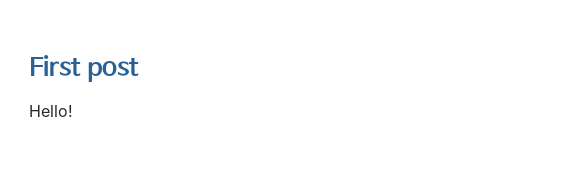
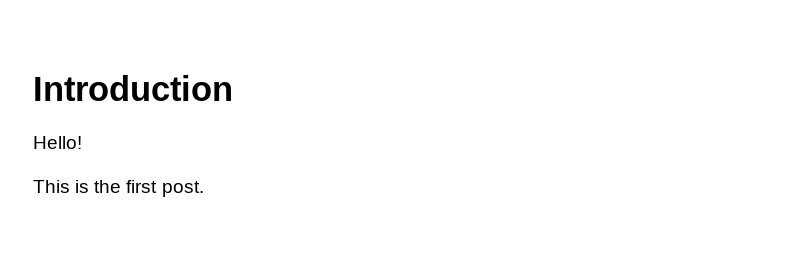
[29,55,139,82] First post -> [33,75,233,101] Introduction
(73, 111) none -> [33,180,204,197] // This is the first post.

